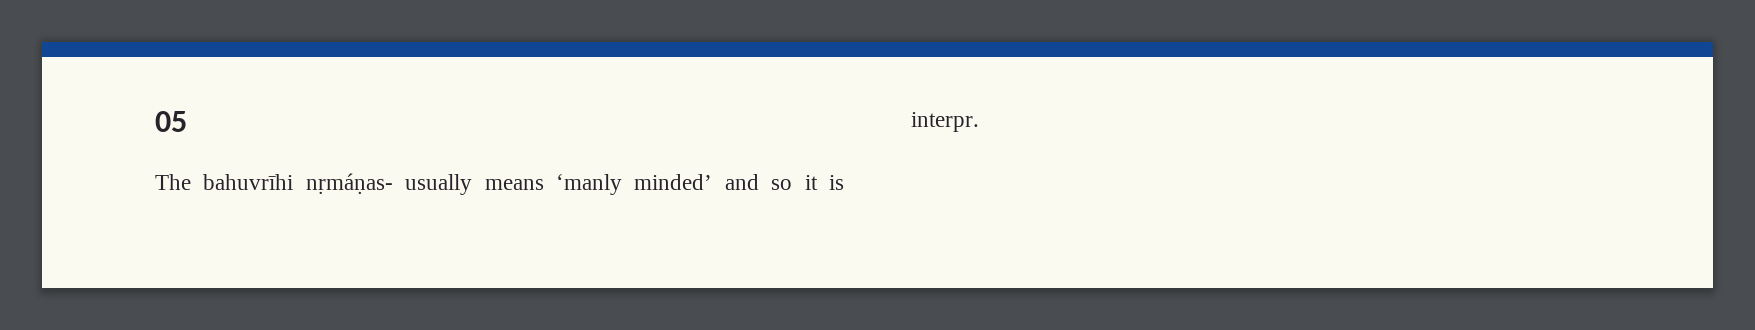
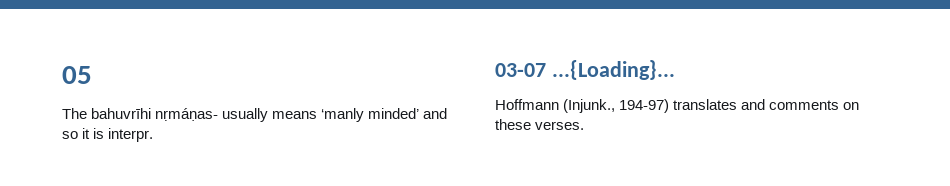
(979, 122) none -> [495,60,675,80] [495,99,860,113] [495,119,585,130] // 03-07 ...{Loading}... // Hoffmann (Injunk., 194-97) translates and comments on these verses.

